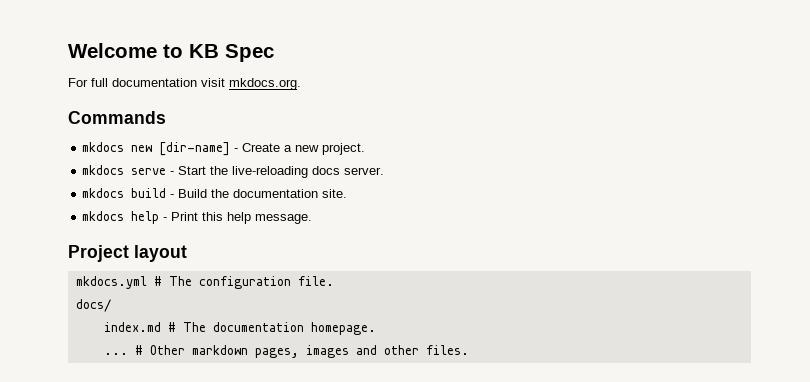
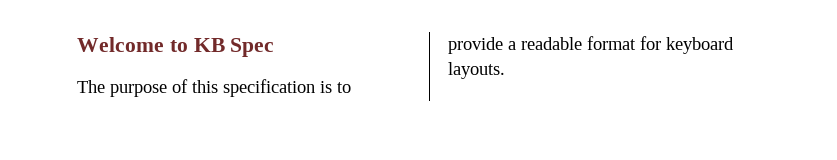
[68,78,301,90] [68,111,166,124] [82,142,366,156] [82,165,385,178] [82,188,348,198] [82,211,313,224] [68,245,187,262] [75,276,334,289] [75,299,111,312] [103,322,376,335] [103,345,469,358] For full documentation visit mkdocs.org. // Commands // mkdocs new [dir-name] - Create a new project. // mkdocs serve - Start the live-reloading docs server. // mkdocs build - Build the documentation site. // mkdocs help - Print this help message. // Project layout // mkdocs.yml # The configuration file. // docs/ // index.md # The documentation homepage. // ... # Other markdown pages, images and other files. -> [77,79,351,97] [448,36,734,54] [448,62,505,79] The purpose of this specification is to provide a readable format for keyboard layouts.

